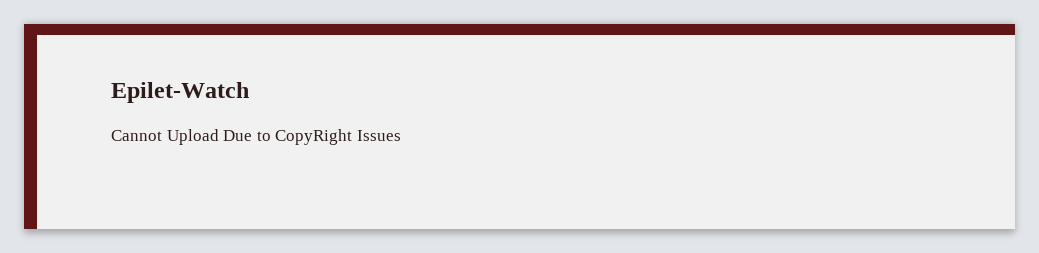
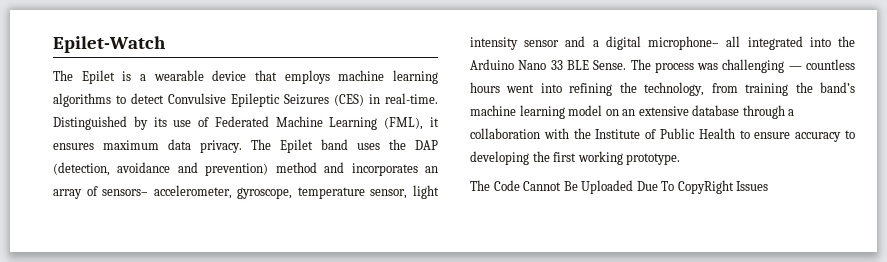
[111,129,271,145] Cannot Upload Due to -> [53,70,438,84] [53,93,438,107] [53,116,439,130] [53,139,438,153] [53,162,438,176] [53,185,439,199] [470,36,855,50] [470,59,855,73] [470,82,856,96] [470,105,795,119] [470,128,855,142] [470,151,681,165] [470,180,675,194] The Epilet is a wearable device that employs machine learning algorithms to detect Convulsive Epileptic Seizures (CES) in real-time. Distinguished by its use of Federated Machine Learning (FML), it ensures maximum data privacy. The Epilet band uses the DAP (detection, avoidance and prevention) method and incorporates an array of sensors– accelerometer, gyroscope, temperature sensor, light intensity sensor and a digital microphone– all integrated into the Arduino Nano 33 BLE Sense. The process was challenging — countless hours went into refining the technology, from training the band’s machine learning model on an extensive database through a collaboration with the Institute of Public Health to ensure accuracy to developing the first working prototype. // The Code Cannot Be Uploaded Due To

